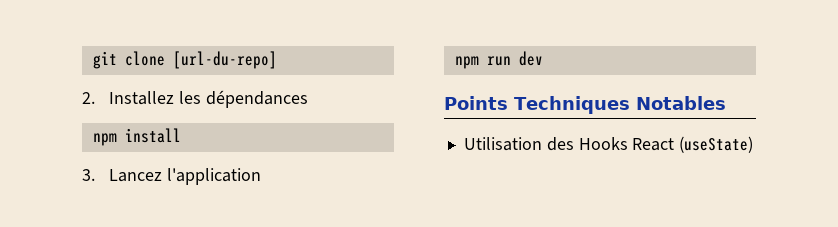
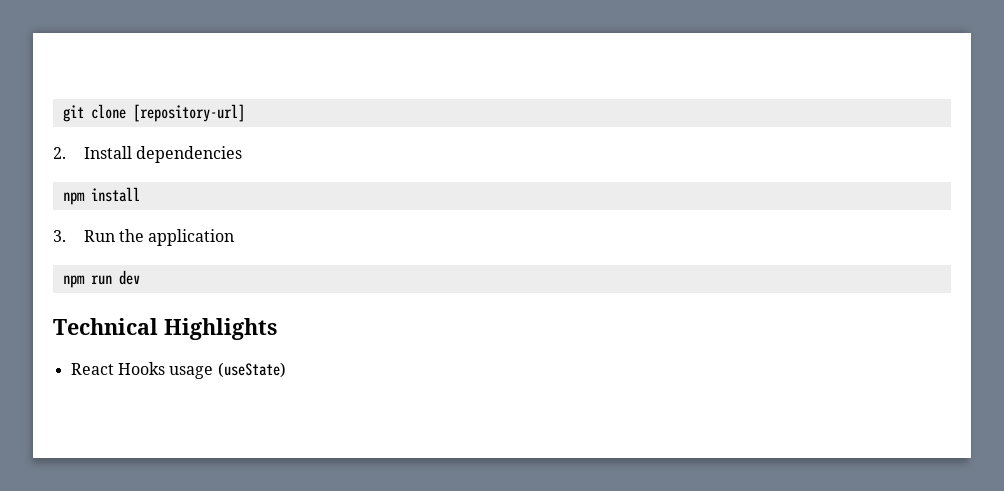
[172,51,277,69] [url-du-repo] -> [132,104,245,122] [repository-url]
[108,90,308,108] Installez les dépendances -> [83,146,242,163] Install dependencies
[108,168,261,185] Lancez l'application -> [83,229,235,246] Run the application
[444,96,726,114] [463,137,675,151] Points Techniques Notables // Utilisation des Hooks React -> [53,318,277,340] [70,362,214,379] Technical Highlights // React Hooks usage

